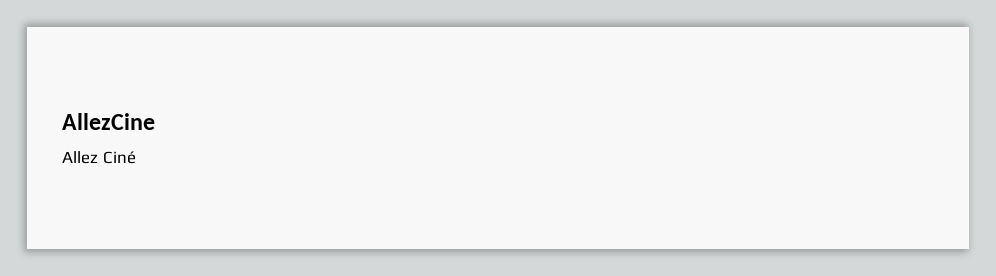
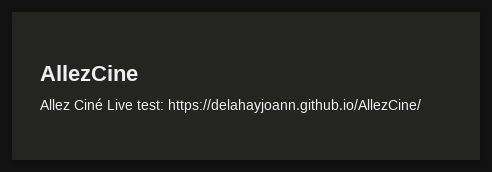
(136, 157) none -> [107,99,421,113] Live test: https://delahayjoann.github.io/AllezCine/

